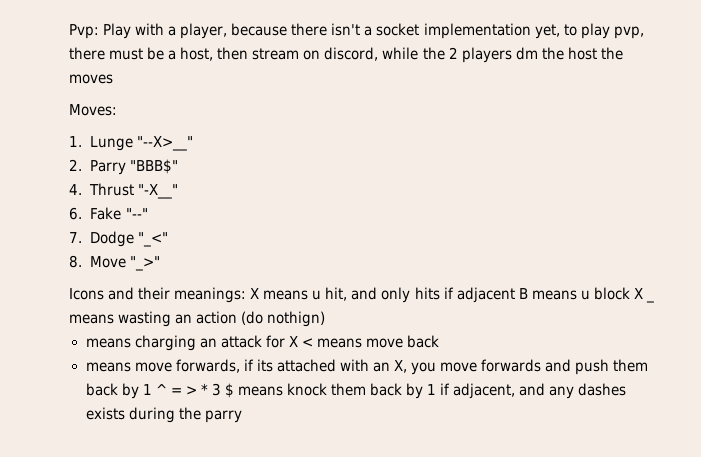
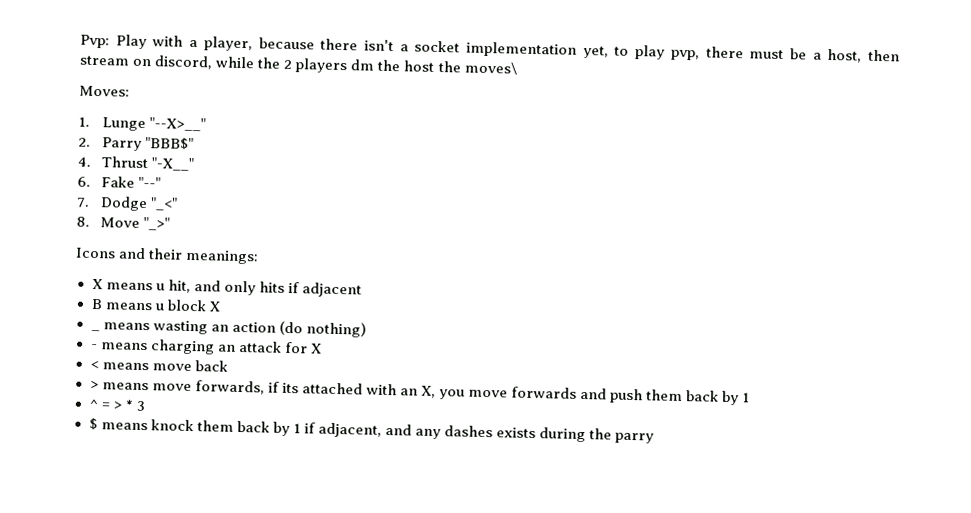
[69,74,113,84] moves -> [463,61,517,75] moves\
(247, 295) none -> (260, 257) //
(515, 295) none -> (362, 290) //
(643, 293) none -> (221, 306) //
[267,311,326,327] nothign) // -> [305,321,367,338] [90,343,98,350] nothing) // -
(298, 341) none -> (322, 348) //
(439, 341) none -> [89,380,99,390] >
(152, 389) none -> (751, 397) //
(221, 389) none -> (145, 406) //

